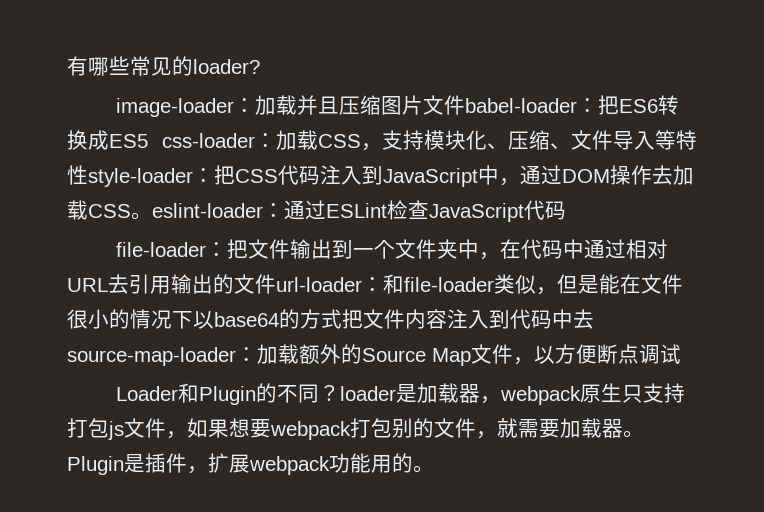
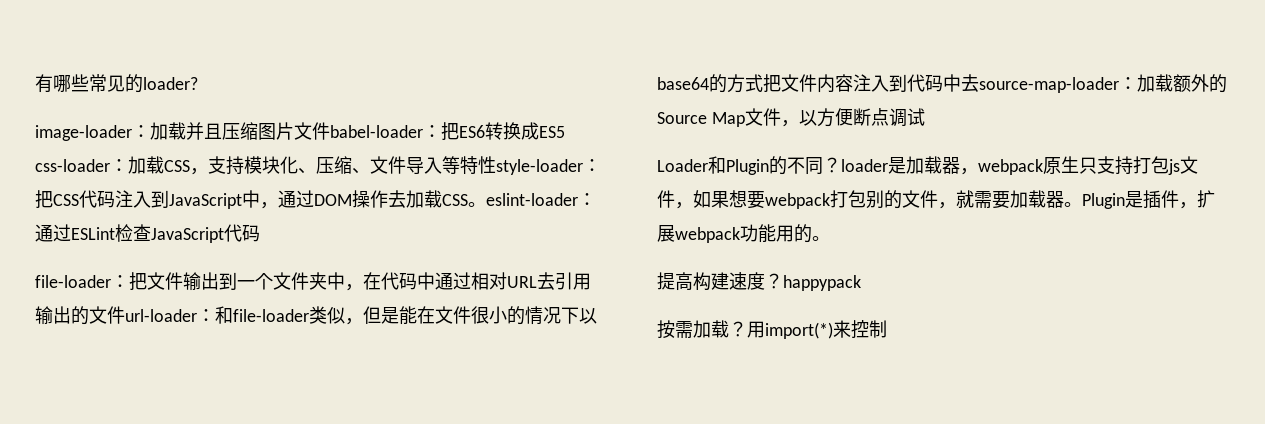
(434, 469) none -> [657,272,861,291] [657,320,887,339] // 提高构建速度？happypack // 按需加载？用import(*)来控制

